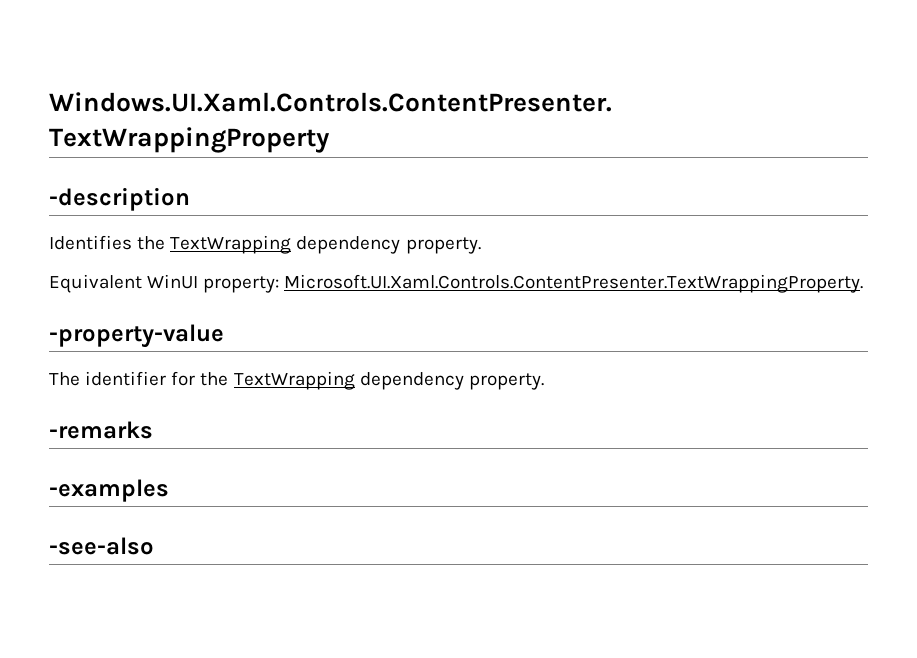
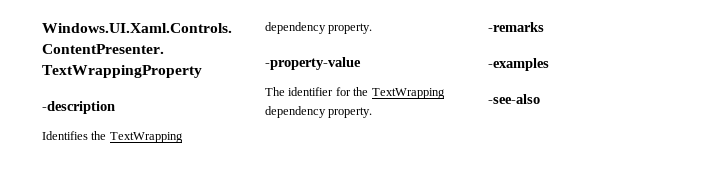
[49,274,864,293] // Equivalent WinUI property: Microsoft.UI.Xaml.Controls.ContentPresenter.TextWrappingProperty. -> (373, 28) none

